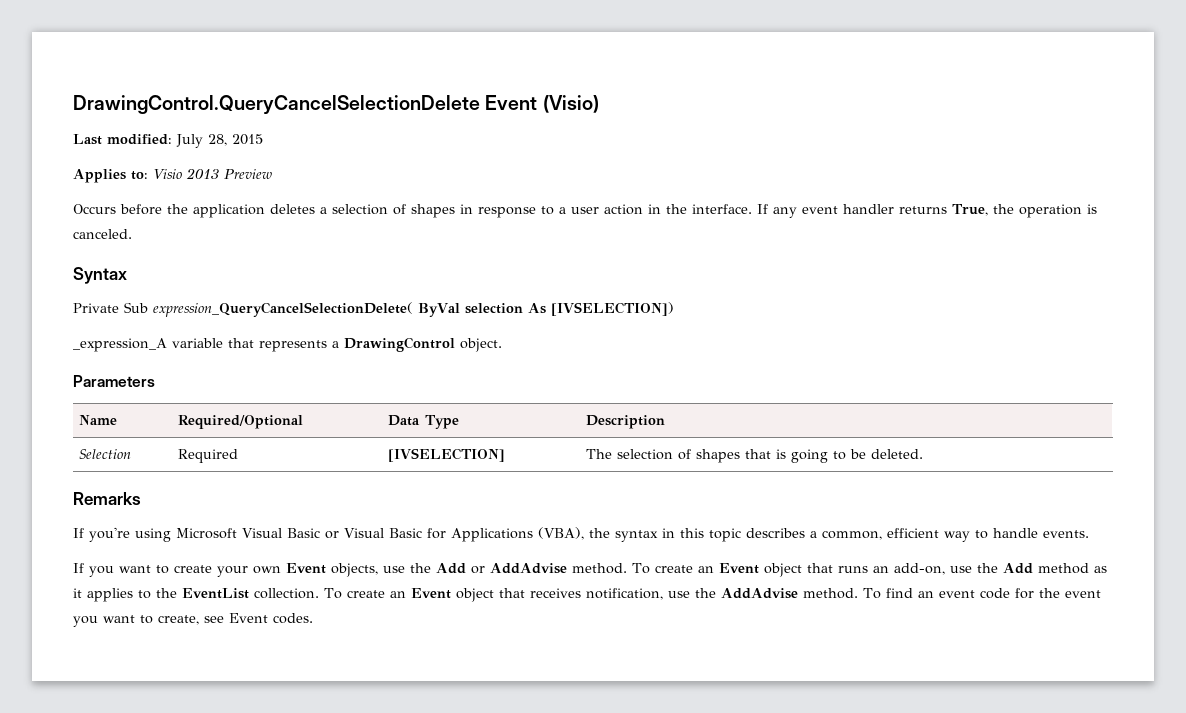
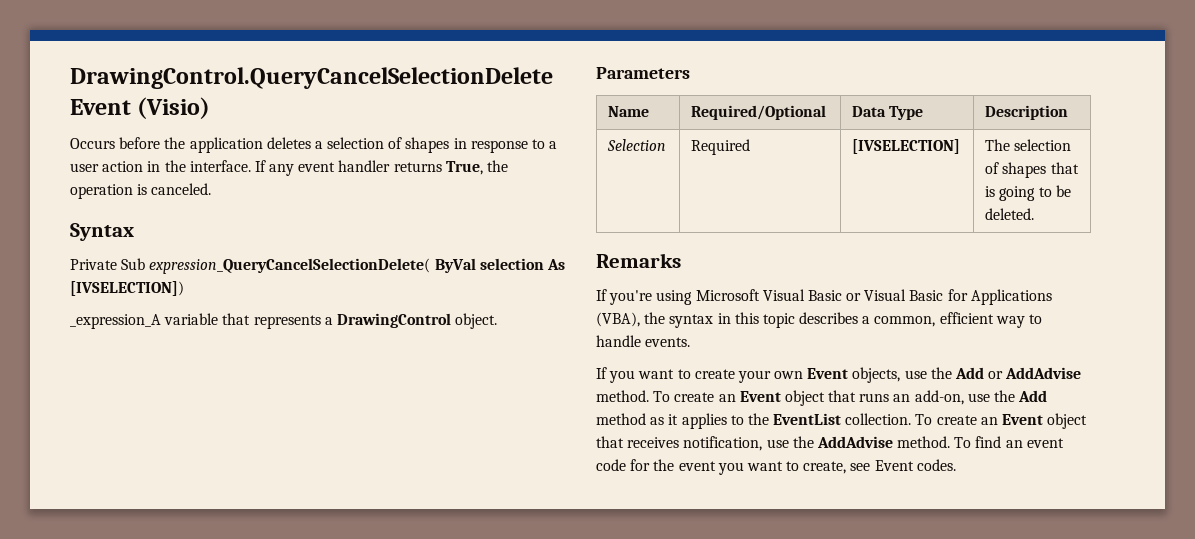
[73,134,263,148] [73,168,272,183] // Last modified: July 28, 2015 // Applies to: Visio 2013 Preview -> (211, 108) none

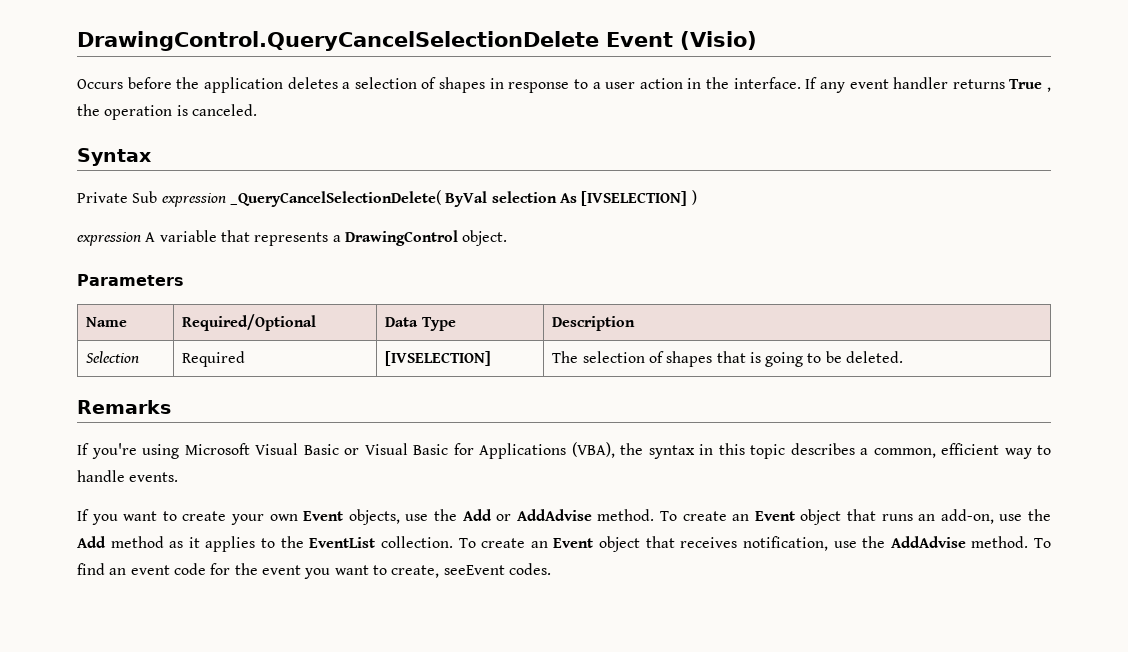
[445,161,483,175] True, -> [1009,79,1051,92] True ,
[149,258,431,274] expression_QueryCancelSelectionDelete( -> [161,190,441,207] expression _QueryCancelSelectionDelete(
[70,281,184,296] [70,314,161,329] [IVSELECTION]) // _expression_A -> [581,190,697,206] [77,232,156,246] [IVSELECTION] ) // expression A
[850,460,914,471] see Event -> [443,565,505,575] seeEvent

